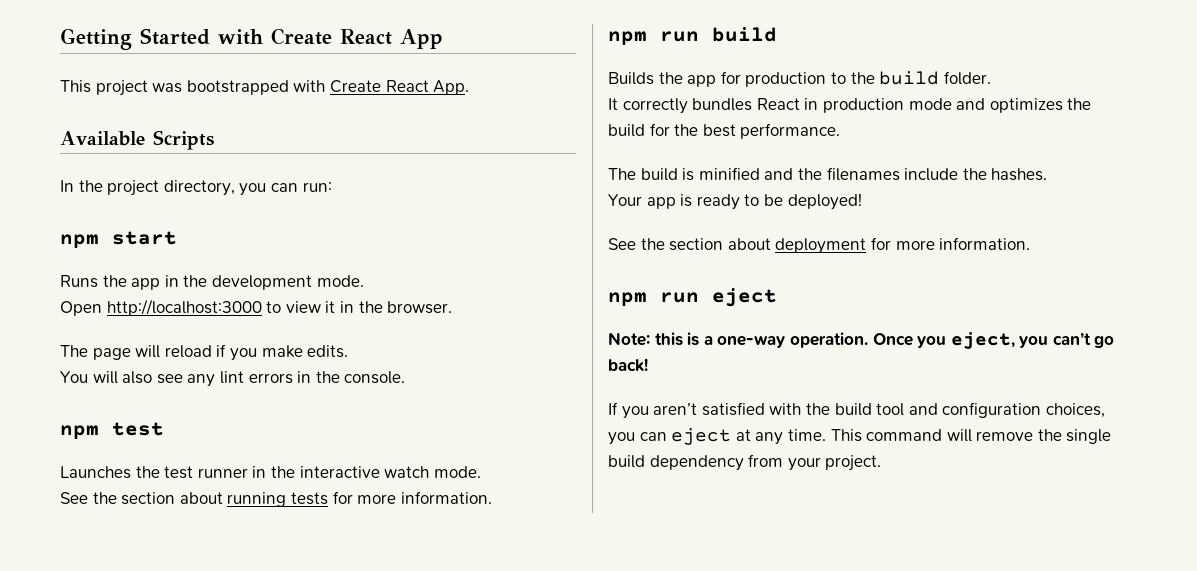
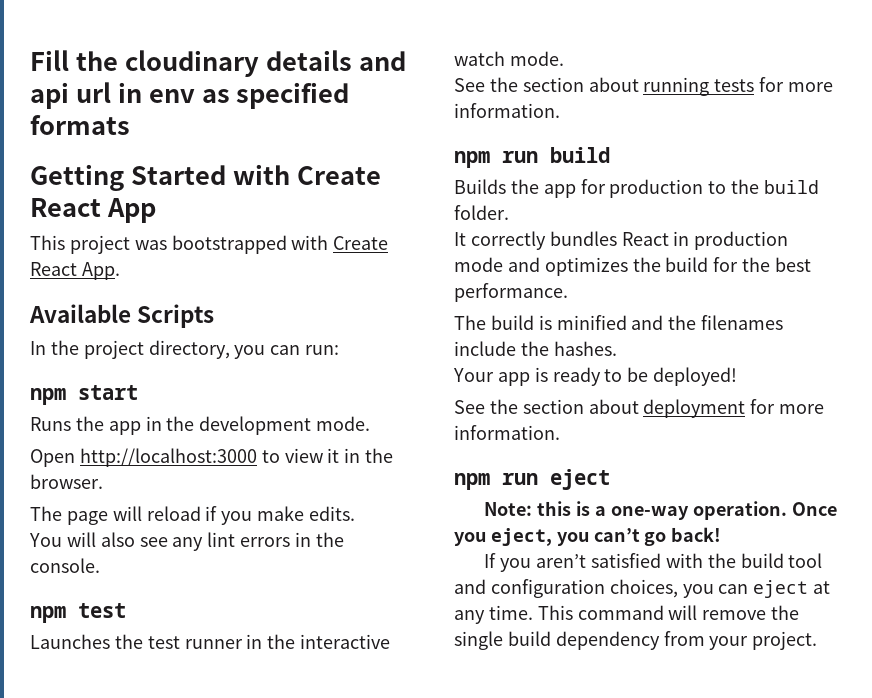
(60, 39) none -> [30,50,406,77] [30,82,350,109] [30,115,130,135] Fill the cloudinary details and api url in env as specified formats //

